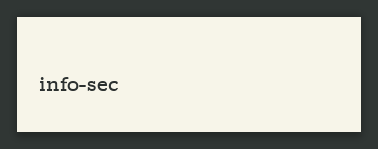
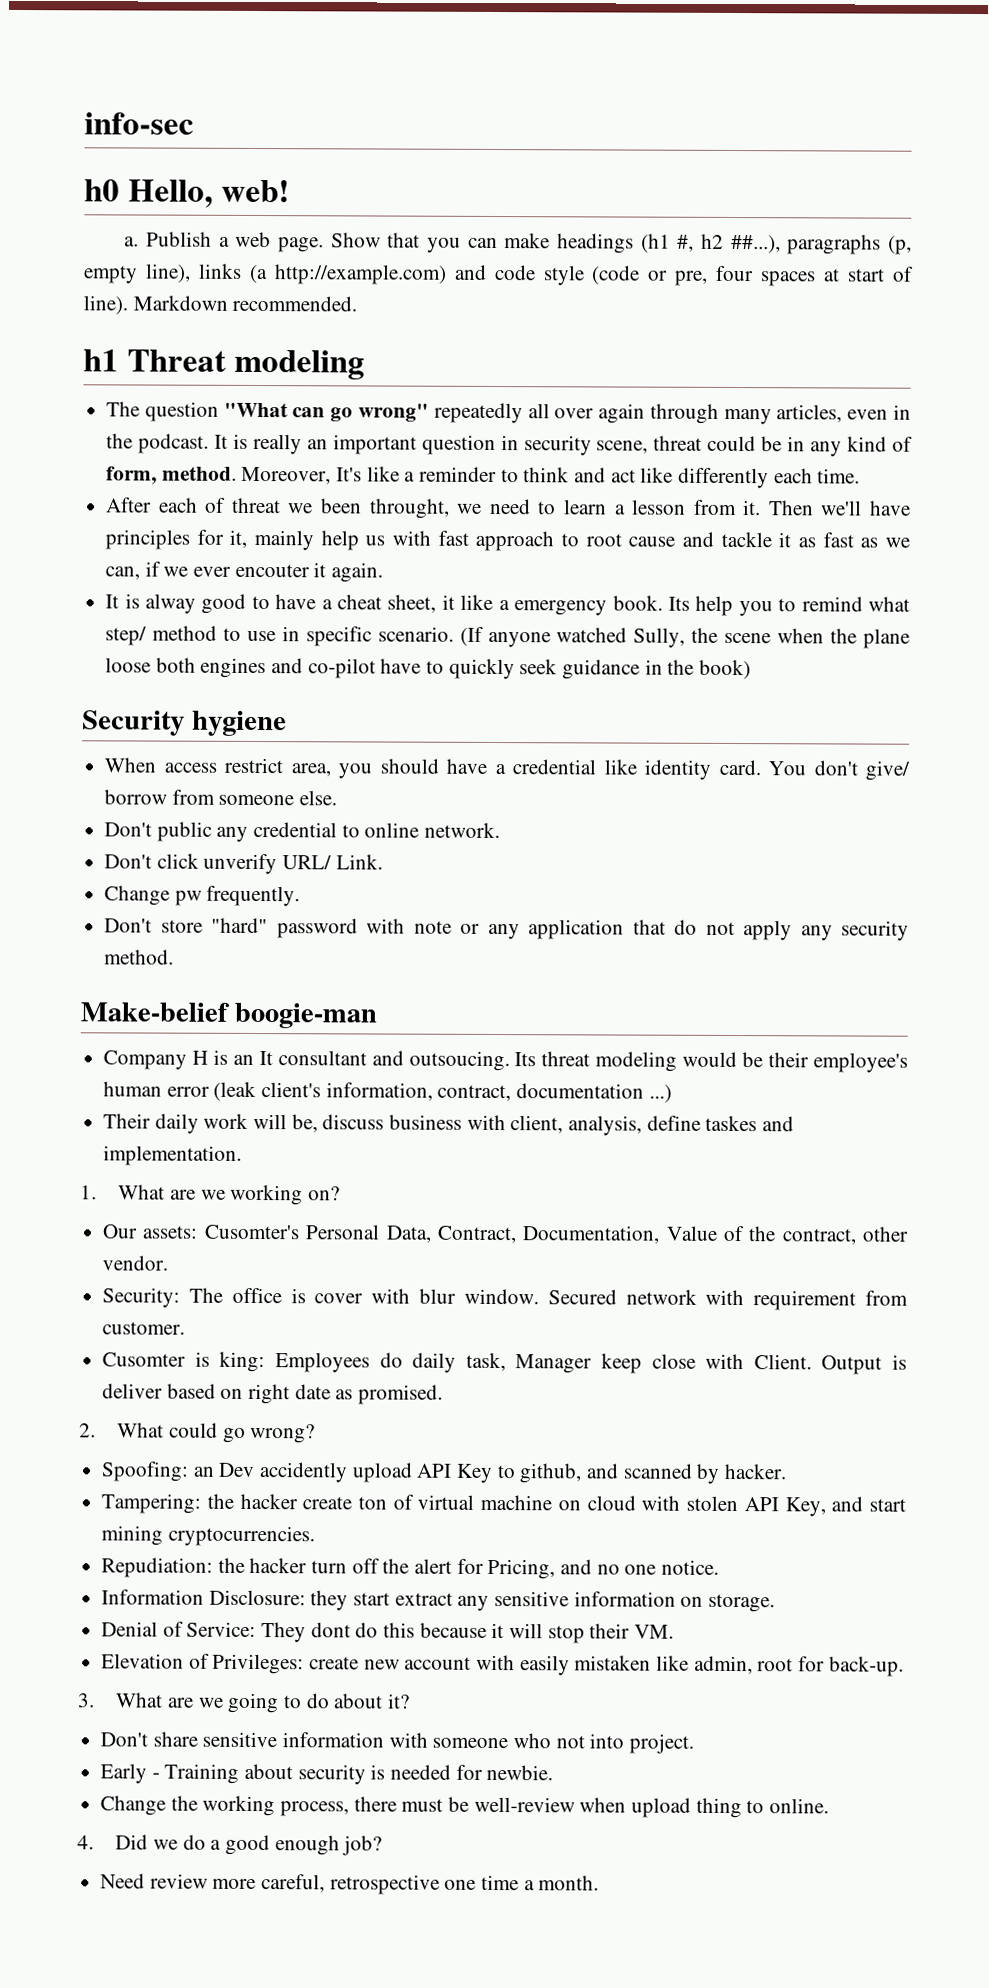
(119, 84) none -> [84,179,290,208] [124,231,913,255] [83,263,915,287] [83,295,358,315] [83,349,365,380] [106,401,912,425] [106,433,913,457] [106,466,861,489] [106,497,912,519] [105,529,911,552] [105,561,384,583] [105,593,910,617] [105,625,910,649] [105,657,752,680] [82,710,287,737] [104,757,910,781] [104,789,338,806] [104,821,501,842] [104,853,383,875] [104,885,301,907] [104,917,909,941] [104,949,175,965] [80,1002,377,1029] [103,1049,908,1073] [103,1081,672,1103] [103,1113,795,1136] [103,1145,243,1166] [80,1184,340,1206] [102,1224,910,1245] [102,1255,169,1271] [102,1287,909,1311] [102,1321,186,1335] [102,1351,908,1375] [102,1383,444,1405] [79,1422,316,1444] [101,1461,788,1484] [101,1493,907,1517] [101,1525,315,1547] [101,1557,720,1580] [101,1589,776,1613] [101,1621,675,1644] [101,1653,904,1677] [78,1692,410,1714] [100,1731,695,1754] [100,1763,554,1785] [100,1795,830,1819] [77,1834,383,1856] [100,1873,600,1895] // h0 Hello, web! // a. Publish a web page. Show that you can make headings (h1 #, h2 ##...), paragraphs (p, empty line), links (a http://example.com) and code style (code or pre, four spaces at start of line). Markdown recommended. // h1 Threat modeling // The question "What can go wrong" repeatedly all over again through many articles, even in the podcast. It is really an important question in security scene, threat could be in any kind of form, method. Moreover, It's like a reminder to think and act like differently each time. // After each of threat we been throught, we need to learn a lesson from it. Then we'll have principles for it, mainly help us with fast approach to root cause and tackle it as fast as we can, if we ever encouter it again. // It is alway good to have a cheat sheet, it like a emergency book. Its help you to remind what step/ method to use in specific scenario. (If anyone watched Sully, the scene when the plane loose both engines and co-pilot have to quickly seek guidance in the book) // Security hygiene // When access restrict area, you should have a credential like identity card. You don't give/ borrow from someone else. // Don't public any credential to online network. // Don't click unverify URL/ Link. // Change pw frequently. // Don't store "hard" password with note or any application that do not apply any security method. // Make-belief boogie-man // Company H is an It consultant and outsoucing. Its threat modeling would be their employee's human error (leak client's information, contract, documentation ...) // Their daily work will be, discuss business with client, analysis, define taskes and implementation. // 1. What are we working on? // Our assets: Cusomter's Personal Data, Contract, Documentation, Value of the contract, other vendor. // Security: The office is cover with blur window. Secured network with requirement from customer. // Cusomter is king: Employees do daily task, Manager keep close with Client. Output is deliver based on right date as promised. // 2. What could go wrong? // Spoofing: an Dev accidently upload API Key to github, and scanned by hacker. // Tampering: the hacker create ton of virtual machine on cloud with stolen API Key, and start mining cryptocurrencies. // Repudiation: the hacker turn off the alert for Pricing, and no one notice. // Information Disclosure: they start extract any sensitive information on storage. // Denial of Service: They dont do this because it will stop their VM. // Elevation of Privileges: create new account with easily mistaken like admin, root for back-up. // 3. What are we going to do about it? // Don't share sensitive information with someone who not into project. // Early - Training about security is needed for newbie. // Change the working process, there must be well-review when upload thing to online. // 4. Did we do a good enough job? // Need review more careful, retrospective one time a month.

